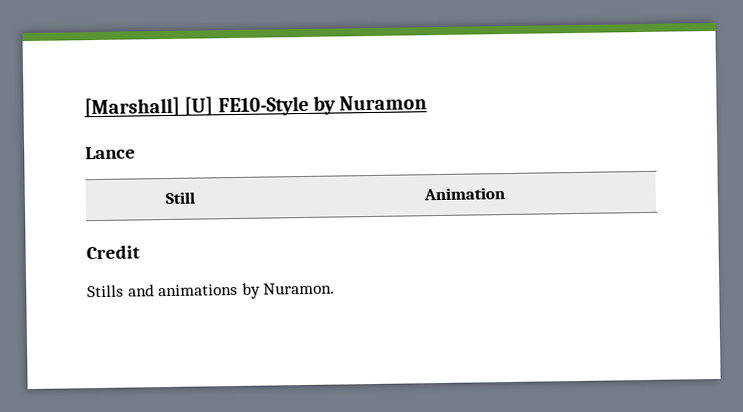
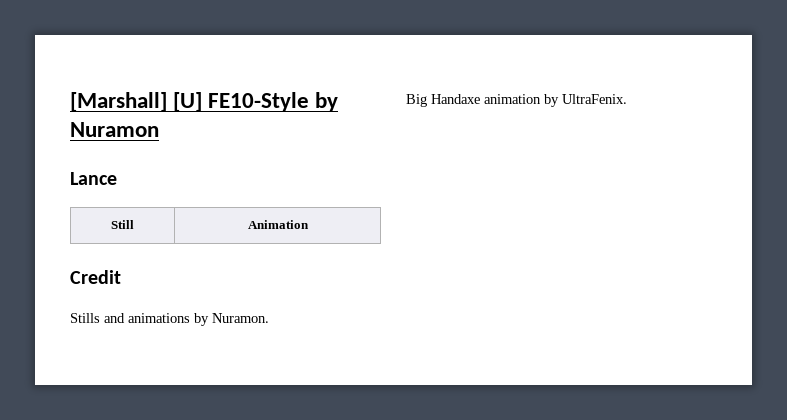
(336, 288) none -> [406,94,627,107] // Big Handaxe animation by UltraFenix.

